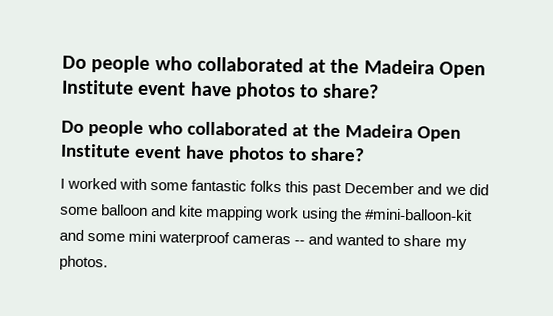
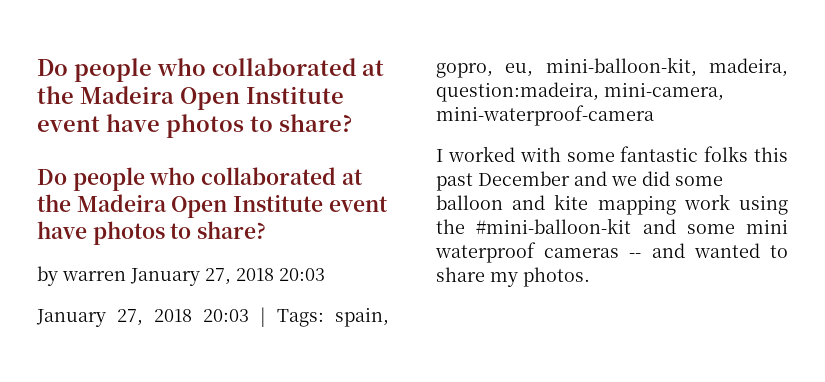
(365, 154) none -> [37,266,325,286] [36,307,389,327] [436,57,788,78] [436,82,724,102] [436,105,654,126] // by warren January 27, 2018 20:03 // January 27, 2018 20:03 | Tags: spain, gopro, eu, mini-balloon-kit, madeira, question:madeira, mini-camera, mini-waterproof-camera

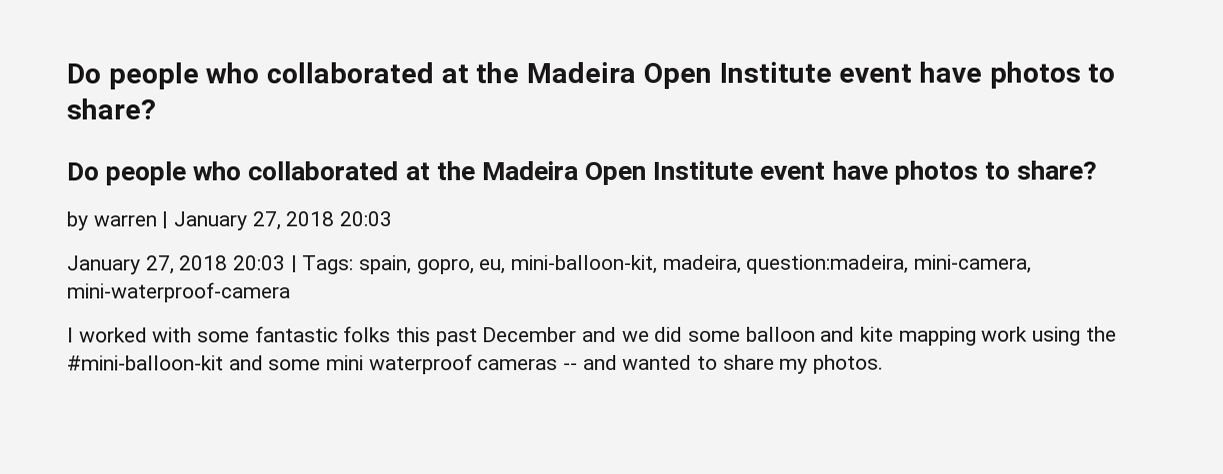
(126, 276) none -> [161,211,169,229] |

